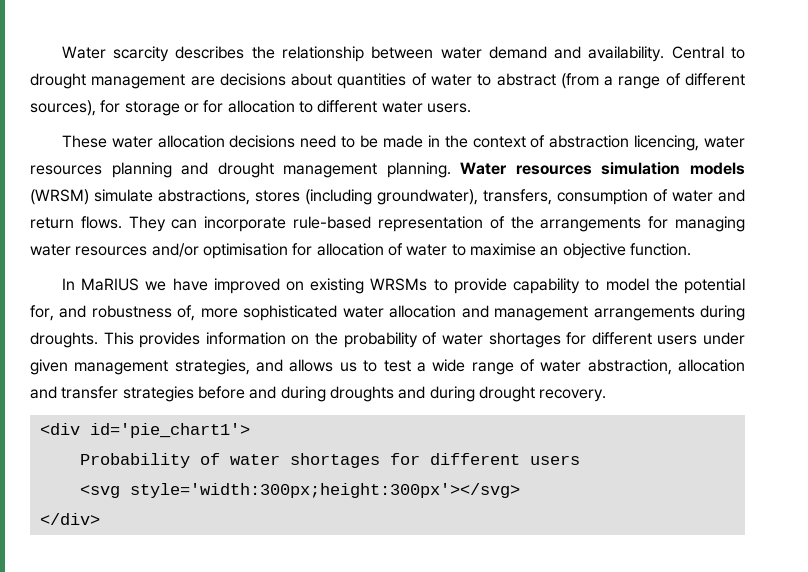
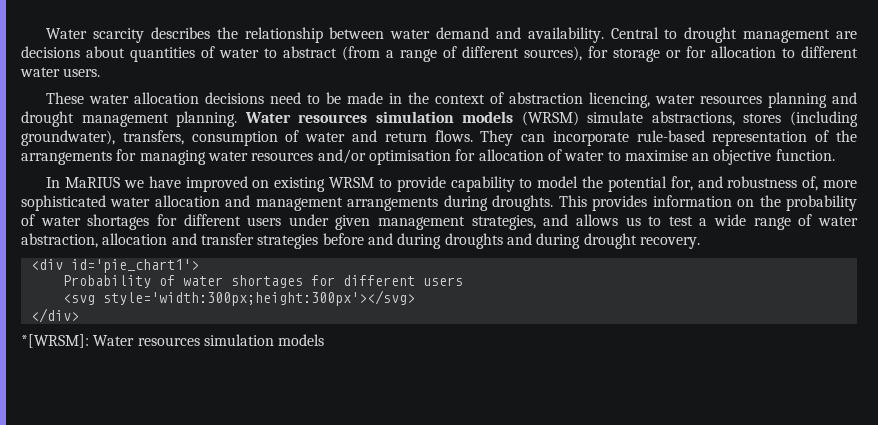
[370,278,428,291] WRSMs -> [329,177,375,188] WRSM
(100, 519) none -> [21,334,325,348] // *[WRSM]: Water resources simulation models

